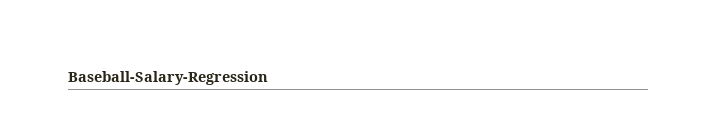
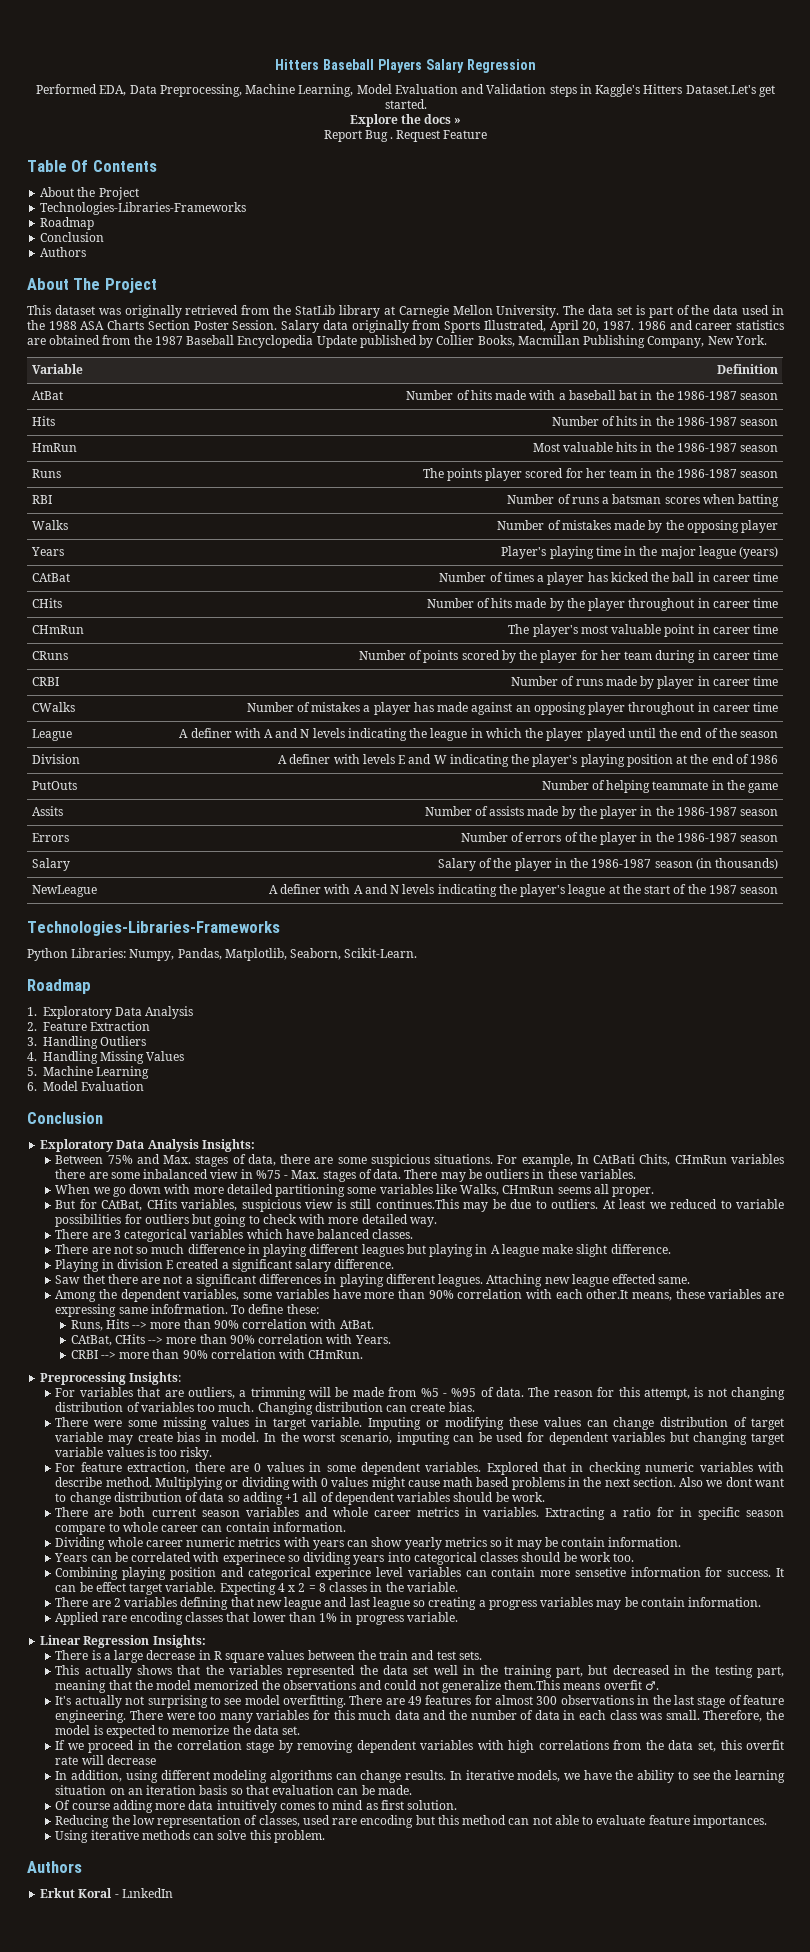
[68,71,268,85] Baseball-Salary-Regression -> [275,59,536,73] [36,84,775,97] [384,99,427,109] [349,114,462,127] [323,130,488,142] [27,160,157,172] [40,187,139,200] [40,202,247,215] [40,217,95,230] [40,232,105,242] [40,247,87,257] [27,278,157,293] [27,305,785,318] [27,320,784,333] [27,335,767,348] [31,364,83,374] [717,364,779,374] [31,391,63,400] [406,390,779,400] [31,416,55,426] [551,416,779,426] [31,443,77,452] [532,442,779,452] [31,469,61,478] [422,468,779,481] [31,495,52,504] [507,494,780,507] [31,520,68,530] [497,520,779,533] [30,547,64,556] [501,546,779,559] [31,573,70,582] [439,572,779,585] [31,598,62,608] [426,598,779,611] [31,625,84,634] [508,624,779,637] [31,651,68,660] [358,650,779,663] [31,677,59,686] [511,676,779,689] [31,702,75,712] [246,702,779,715] [31,729,72,741] [179,728,779,741] [31,754,80,764] [278,754,779,767] [31,781,77,790] [541,780,779,793] [31,806,63,816] [424,806,779,819] [31,833,69,842] [460,832,779,845] [31,858,70,871] [437,858,779,871] [31,885,97,897] [269,884,779,897] [27,921,280,936] [27,948,418,961] [27,979,91,994] [27,1006,194,1019] [27,1021,151,1031] [27,1036,147,1049] [27,1051,185,1064] [27,1066,150,1079] [27,1081,145,1091] [27,1112,103,1124] [40,1139,255,1152] [55,1154,784,1167] [55,1169,636,1182] [55,1184,655,1197] [55,1199,785,1212] [55,1214,437,1227] [55,1229,414,1242] [55,1244,671,1257] [55,1259,395,1272] [55,1274,691,1287] [55,1289,784,1302] [55,1304,319,1317] [70,1319,374,1331] [70,1334,391,1346] [70,1349,364,1359] [40,1372,182,1385] [55,1387,785,1400] [55,1402,475,1415] [55,1417,785,1430] [55,1432,784,1445] [55,1447,213,1460] [55,1462,784,1475] [55,1477,784,1490] [55,1492,545,1505] [55,1507,784,1520] [55,1522,346,1535] [55,1537,682,1550] [54,1552,635,1565] [55,1567,784,1580] [55,1582,458,1595] [55,1597,761,1610] [55,1612,458,1625] [40,1635,206,1648] [55,1650,482,1663] [55,1665,784,1678] [55,1680,659,1693] [55,1695,785,1708] [55,1710,784,1723] [55,1725,301,1738] [55,1740,784,1753] [55,1755,156,1765] [55,1770,785,1783] [55,1785,412,1795] [55,1800,458,1813] [55,1815,767,1828] [55,1830,325,1843] [27,1861,82,1873] [40,1888,173,1898] Hitters Baseball Players Salary Regression // Performed EDA, Data Preprocessing, Machine Learning, Model Evaluation and Validation steps in Kaggle's Hitters Dataset.Let's get started. // Explore the docs » // Report Bug . Request Feature // Table Of Contents // About the Project // Technologies-Libraries-Frameworks // Roadmap // Conclusion // Authors // About The Project // This dataset was originally retrieved from the StatLib library at Carnegie Mellon University. The data set is part of the data used in the 1988 ASA Charts Section Poster Session. Salary data originally from Sports Illustrated, April 20, 1987. 1986 and career statistics are obtained from the 1987 Baseball Encyclopedia Update published by Collier Books, Macmillan Publishing Company, New York. // Variable | Definition // AtBat | Number of hits made with a baseball bat in the 1986-1987 season // Hits | Number of hits in the 1986-1987 season // HmRun | Most valuable hits in the 1986-1987 season // Runs | The points player scored for her team in the 1986-1987 season // RBI | Number of runs a batsman scores when batting // Walks | Number of mistakes made by the opposing player // Years | Player's playing time in the major league (years) // CAtBat | Number of times a player has kicked the ball in career time // CHits | Number of hits made by the player throughout in career time // CHmRun | The player's most valuable point in career time // CRuns | Number of points scored by the player for her team during in career time // CRBI | Number of runs made by player in career time // CWalks | Number of mistakes a player has made against an opposing player throughout in career time // League | A definer with A and N levels indicating the league in which the player played until the end of the season // Division | A definer with levels E and W indicating the player's playing position at the end of 1986 // PutOuts | Number of helping teammate in the game // Assits | Number of assists made by the player in the 1986-1987 season // Errors | Number of errors of the player in the 1986-1987 season // Salary | Salary of the player in the 1986-1987 season (in thousands) // NewLeague | A definer with A and N levels indicating the player's league at the start of the 1987 season // Technologies-Libraries-Frameworks // Python Libraries: Numpy, Pandas, Matplotlib, Seaborn, Scikit-Learn. // Roadmap // 1. Exploratory Data Analysis // 2. Feature Extraction // 3. Handling Outliers // 4. Handling Missing Values // 5. Machine Learning // 6. Model Evaluation // Conclusion // Exploratory Data Analysis Insights: // Between 75% and Max. stages of data, there are some suspicious situations. For example, In CAtBati Chits, CHmRun variables there are some inbalanced view in %75 - Max. stages of data. There may be outliers in these variables. // When we go down with more detailed partitioning some variables like Walks, CHmRun seems all proper. // But for CAtBat, CHits variables, suspicious view is still continues.This may be due to outliers. At least we reduced to variable possibilities for outliers but going to check with more detailed way. // There are 3 categorical variables which have balanced classes. // There are not so much difference in playing different leagues but playing in A league make slight difference. // Playing in division E created a significant salary difference. // Saw thet there are not a significant differences in playing different leagues. Attaching new league effected same. // Among the dependent variables, some variables have more than 90% correlation with each other.It means, these variables are expressing same infofrmation. To define these: // Runs, Hits --> more than 90% correlation with AtBat. // CAtBat, CHits --> more than 90% correlation with Years. // CRBI --> more than 90% correlation with CHmRun. // Preprocessing Insights: // For variables that are outliers, a trimming will be made from %5 - %95 of data. The reason for this attempt, is not changing distribution of variables too much. Changing distribution can create bias. // There were some missing values in target variable. Imputing or modifying these values can change distribution of target variable may create bias in model. In the worst scenario, imputing can be used for dependent variables but changing target variable values is too risky. // For feature extraction, there are 0 values in some dependent variables. Explored that in checking numeric variables with describe method. Multiplying or dividing with 0 values might cause math based problems in the next section. Also we dont want to change distribution of data so adding +1 all of dependent variables should be work. // There are both current season variables and whole career metrics in variables. Extracting a ratio for in specific season compare to whole career can contain information. // Dividing whole career numeric metrics with years can show yearly metrics so it may be contain information. // Years can be correlated with experinece so dividing years into categorical classes should be work too. // Combining playing position and categorical experince level variables can contain more sensetive information for success. It can be effect target variable. Expecting 4 x 2 = 8 classes in the variable. // There are 2 variables defining that new league and last league so creating a progress variables may be contain information. // Applied rare encoding classes that lower than 1% in progress variable. // Linear Regression Insights: // There is a large decrease in R square values between the train and test sets. // This actually shows that the variables represented the data set well in the training part, but decreased in the testing part, meaning that the model memorized the observations and could not generalize them.This means overfit ♂. // It's actually not surprising to see model overfitting. There are 49 features for almost 300 observations in the last stage of feature engineering. There were too many variables for this much data and the number of data in each class was small. Therefore, the model is expected to memorize the data set. // If we proceed in the correlation stage by removing dependent variables with high correlations from the data set, this overfit rate will decrease // In addition, using different modeling algorithms can change results. In iterative models, we have the ability to see the learning situation on an iteration basis so that evaluation can be made. // Of course adding more data intuitively comes to mind as first solution. // Reducing the low representation of classes, used rare encoding but this method can not able to evaluate feature importances. // Using iterative methods can solve this problem. // Authors // Erkut Koral - LınkedIn

